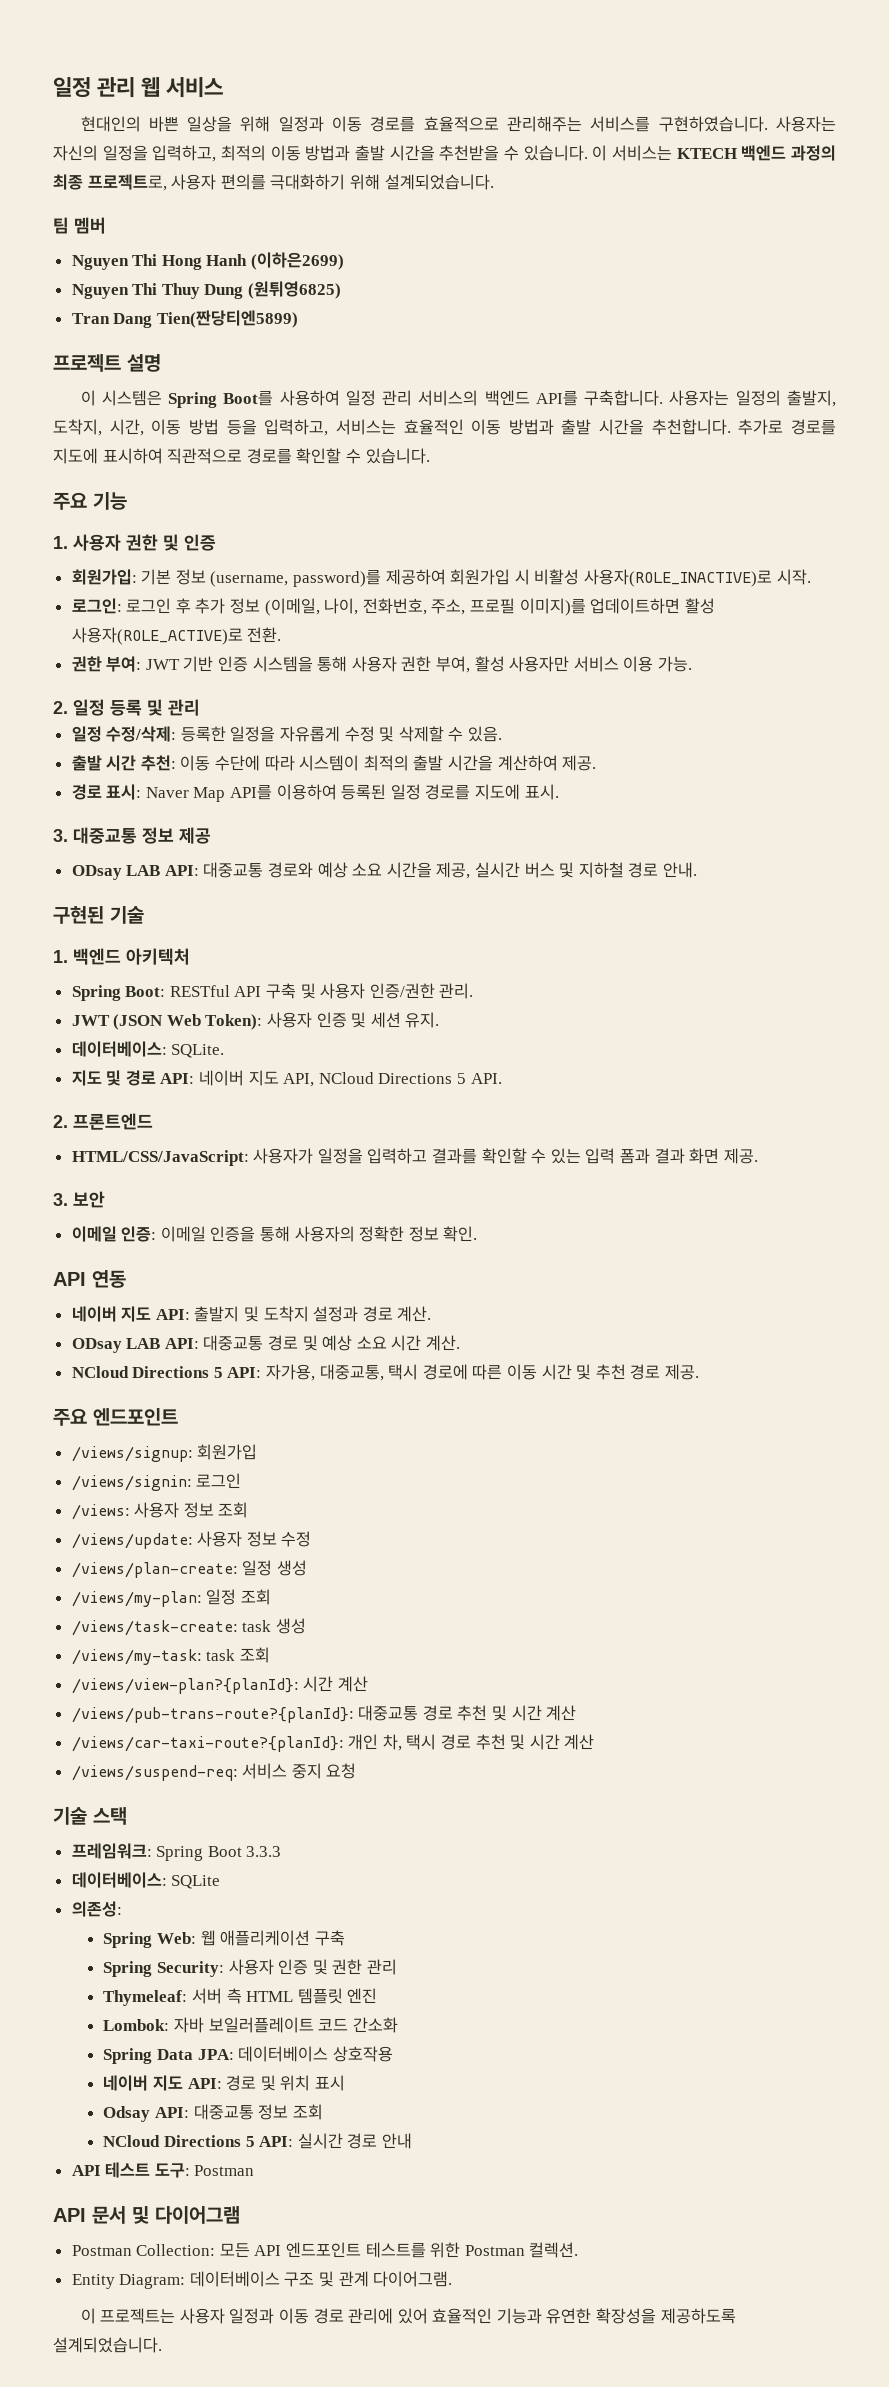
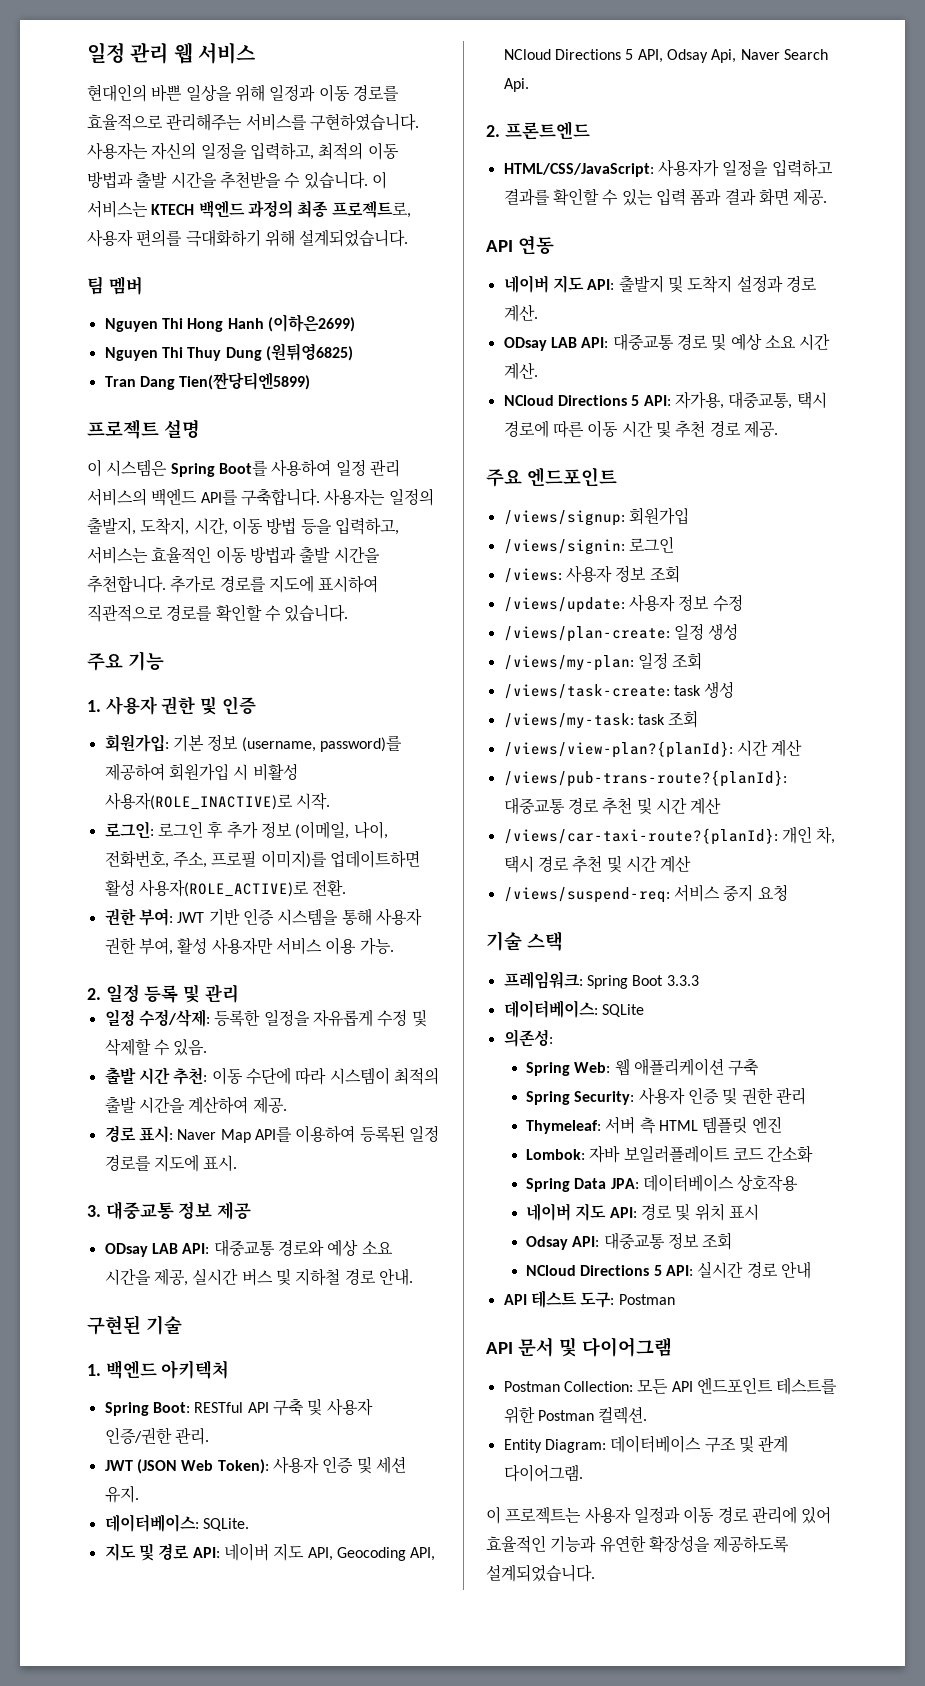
[318,1072,502,1084] NCloud Directions 5 API. -> [336,1547,436,1561] [503,49,828,63] [503,78,529,92] Geocoding API, NCloud Directions 5 API, Odsay Api, Naver Search Api.
[53,1191,105,1208] [71,1226,478,1242] // 3. 보안 // 이메일 인증: 이메일 인증을 통해 사용자의 정확한 정보 확인. -> (828, 197) none

